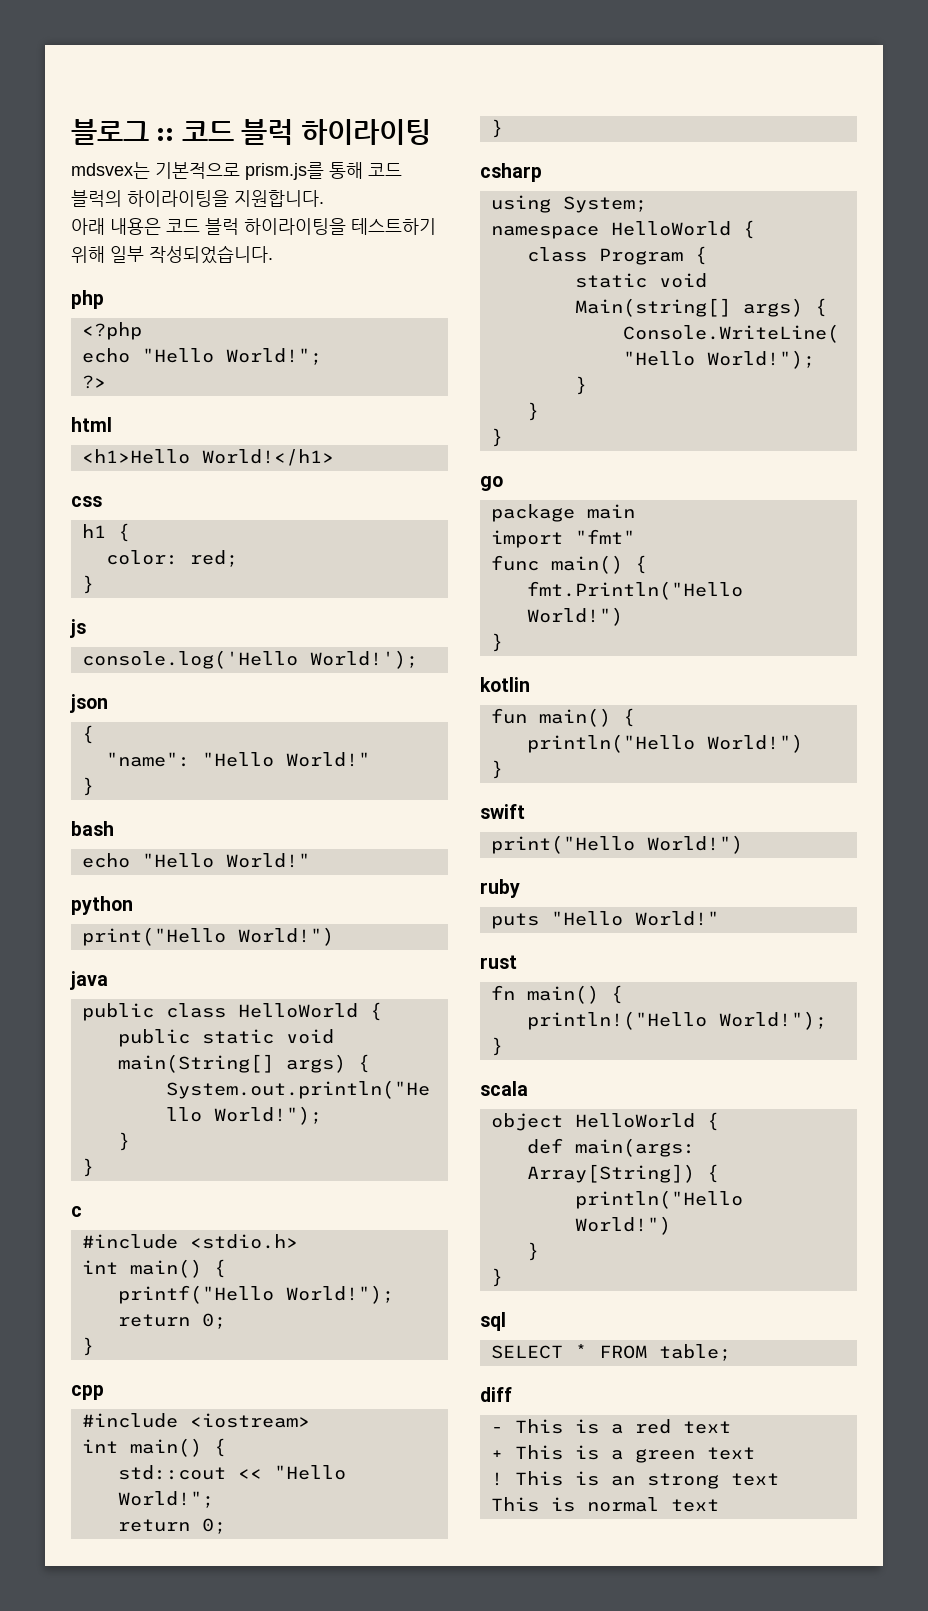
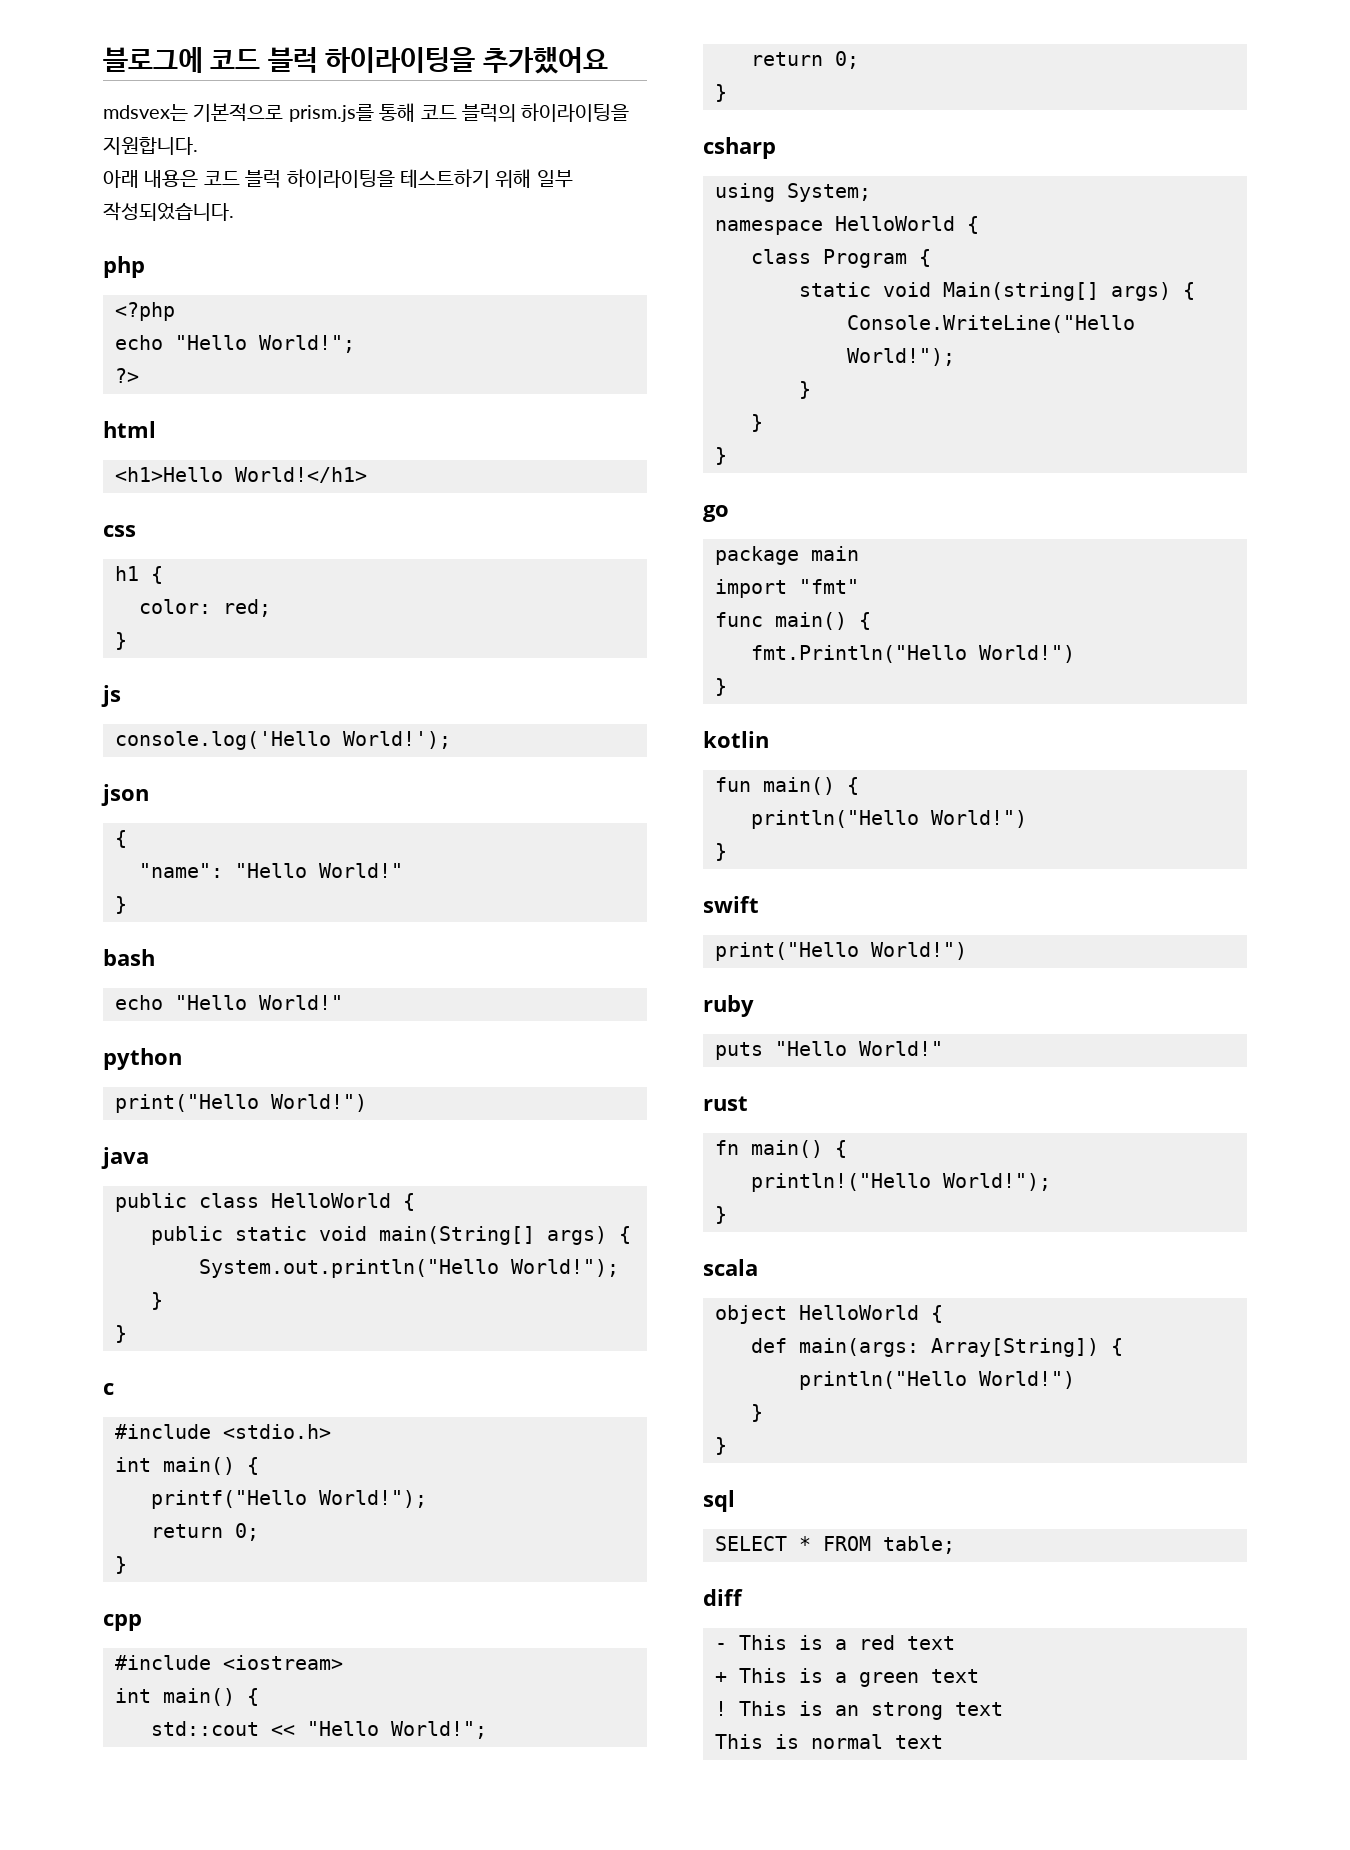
[71,119,431,145] 블로그 :: 코드 블럭 하이라이팅 -> [103,47,608,74] 블로그에 코드 블럭 하이라이팅을 추가했어요

